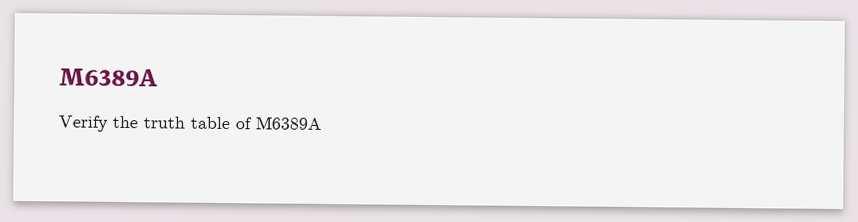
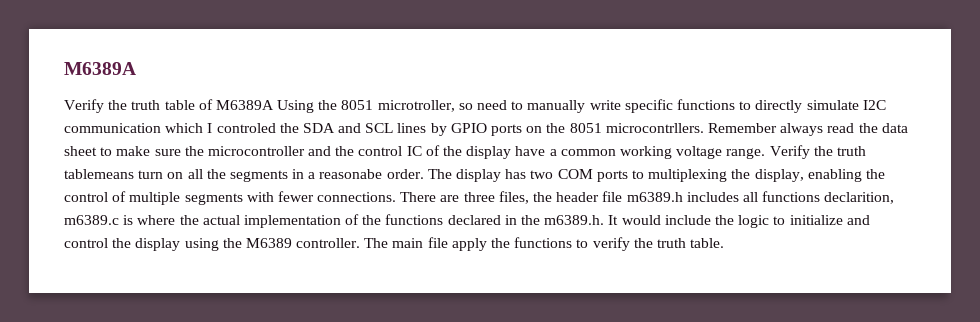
(322, 123) none -> [277,99,886,113] [64,123,908,136] [64,145,866,159] [64,169,885,182] [64,191,895,205] [64,214,870,228] [64,237,725,251] Using the 8051 microtroller, so need to manually write specific functions to directly simulate I2C communication which I controled the SDA and SCL lines by GPIO ports on the 8051 microcontrllers. Remember always read the data sheet to make sure the microcontroller and the control IC of the display have a common working voltage range. Verify the truth tablemeans turn on all the segments in a reasonabe order. The display has two COM ports to multiplexing the display, enabling the control of multiple segments with fewer connections. There are three files, the header file m6389.h includes all functions declarition, m6389.c is where the actual implementation of the functions declared in the m6389.h. It would include the logic to initialize and control the display using the M6389 controller. The main file apply the functions to verify the truth table.

